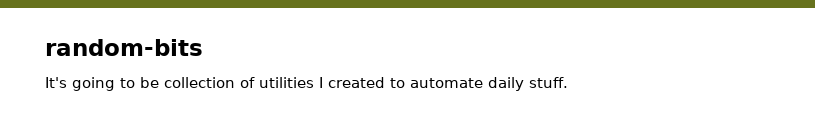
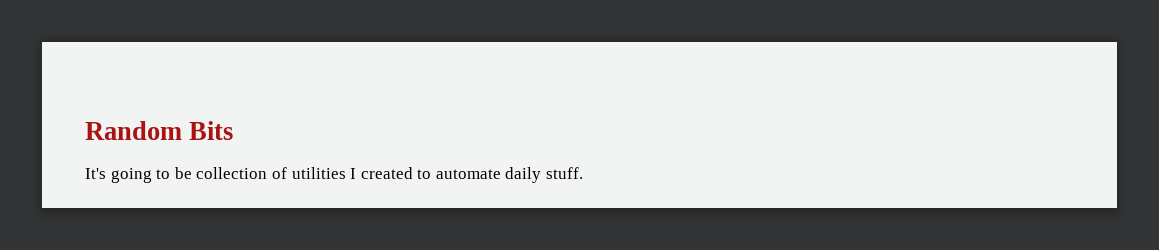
[45,39,203,56] random-bits -> [85,121,234,140] Random Bits

